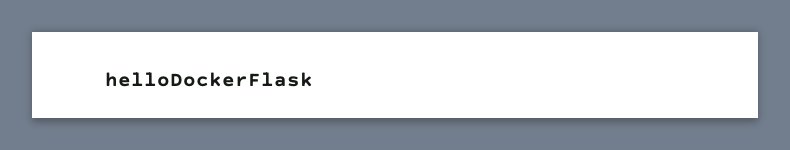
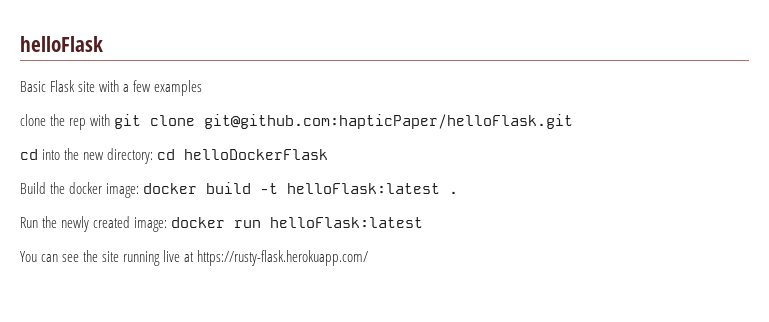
[105,72,313,87] helloDockerFlask -> [20,36,103,52] [20,80,203,96] [20,114,574,130] [20,148,329,164] [20,182,459,198] [20,216,424,232] [20,250,369,266] helloFlask // Basic Flask site with a few examples // clone the rep with git clone git@github.com:hapticPaper/helloFlask.git // cd into the new directory: cd helloDockerFlask // Build the docker image: docker build -t helloFlask:latest . // Run the newly created image: docker run helloFlask:latest // You can see the site running live at https://rusty-flask.herokuapp.com/

